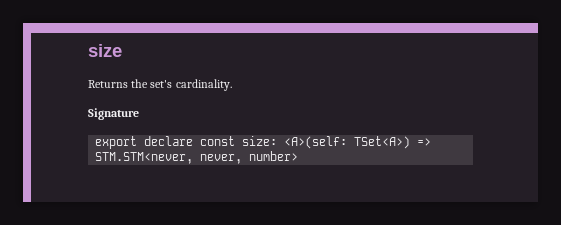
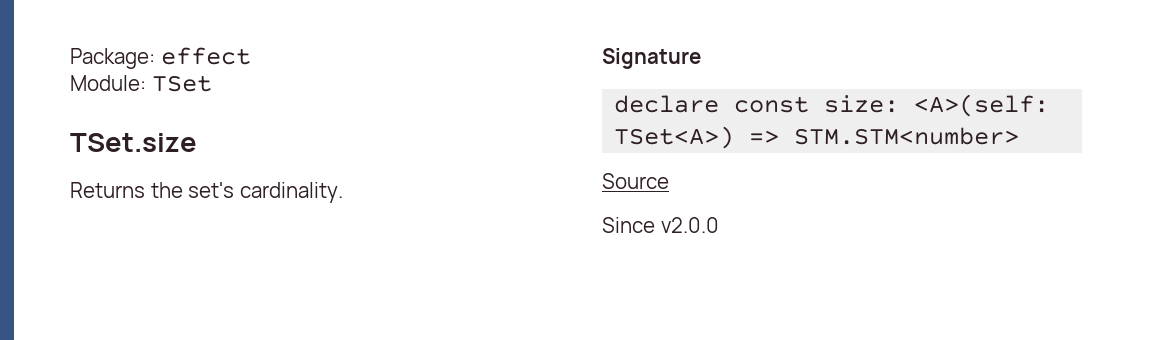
[88,44,122,57] size -> [70,47,251,69] [70,75,212,92] [70,133,197,152] Package: effect // Module: TSet // TSet.size
[95,136,138,149] export -> (701, 58) none
[95,151,299,164] STM.STM<never, never, number> -> [794,127,1020,145] [602,173,669,189] [602,217,719,233] STM.STM<number> // Source // Since v2.0.0

